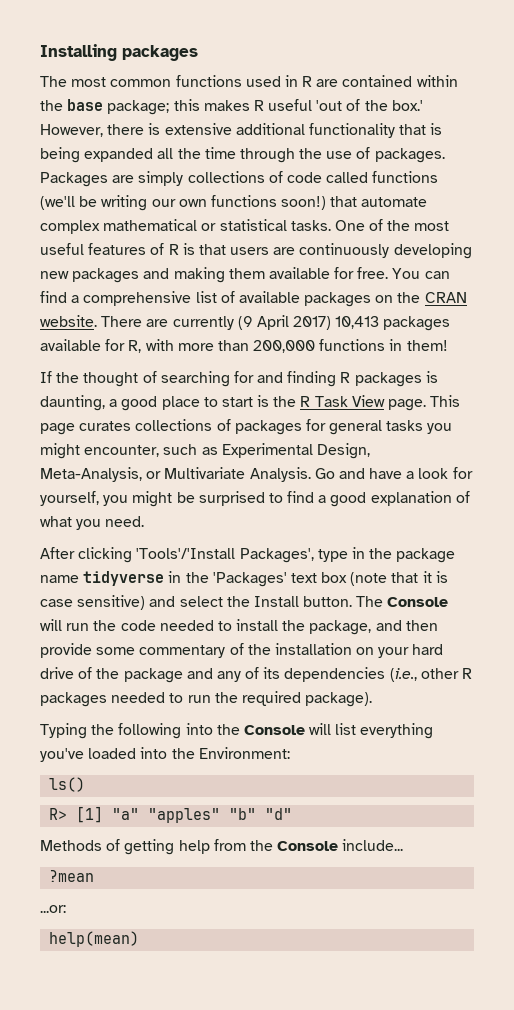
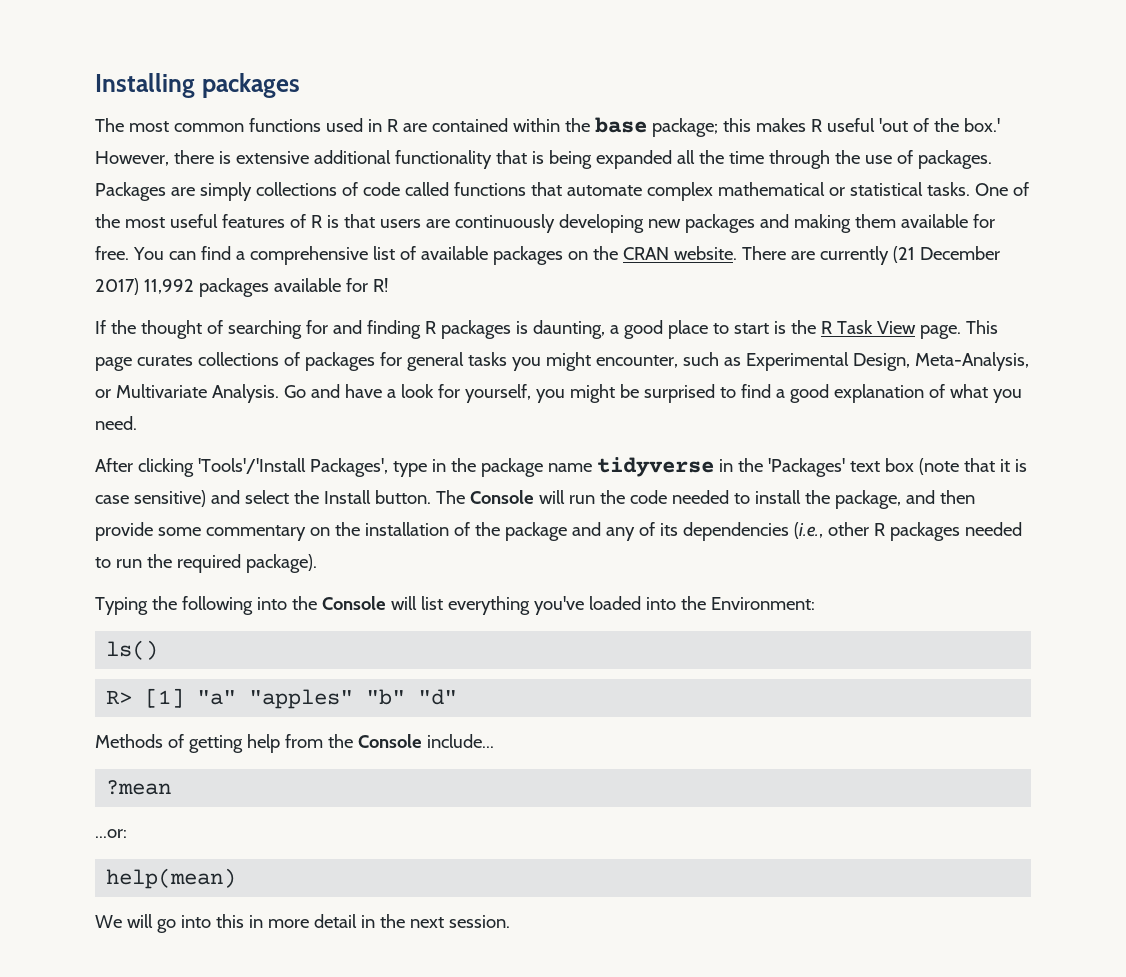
[40,195,327,211] (we'll be writing our own functions soon!) -> (526, 189) none
[237,315,451,331] [40,339,448,353] (9 April 2017) 10,413 packages available for R, with more than 200,000 functions in them! -> [892,246,1000,263] [95,278,388,297] (21 December 2017) 11,992 packages available for R!
[229,643,244,655] of -> [309,527,330,536] on
[356,644,444,658] [40,667,74,679] on your hard drive -> (449, 529) none
(140, 939) none -> [95,914,510,933] // We will go into this in more detail in the next session.

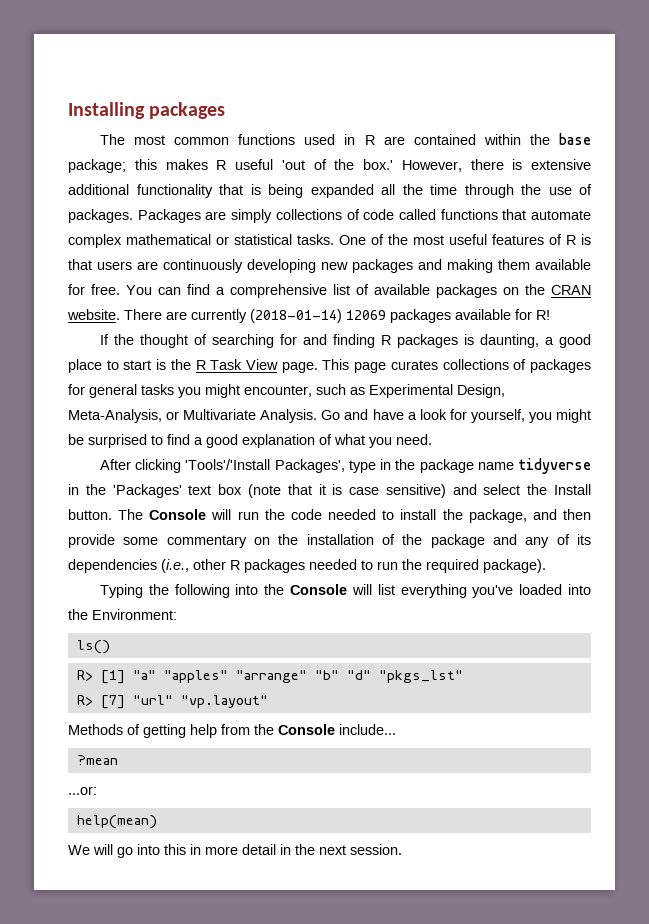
[892,246,1000,263] [95,278,194,295] (21 December 2017) 11,992 -> [250,309,386,323] (2018-01-14) 12069
(354, 699) none -> [235,670,307,683] "arrange"
(458, 697) none -> [378,670,463,683] [76,695,268,709] "pkgs_lst" // R> [7] "url" "vp.layout"

